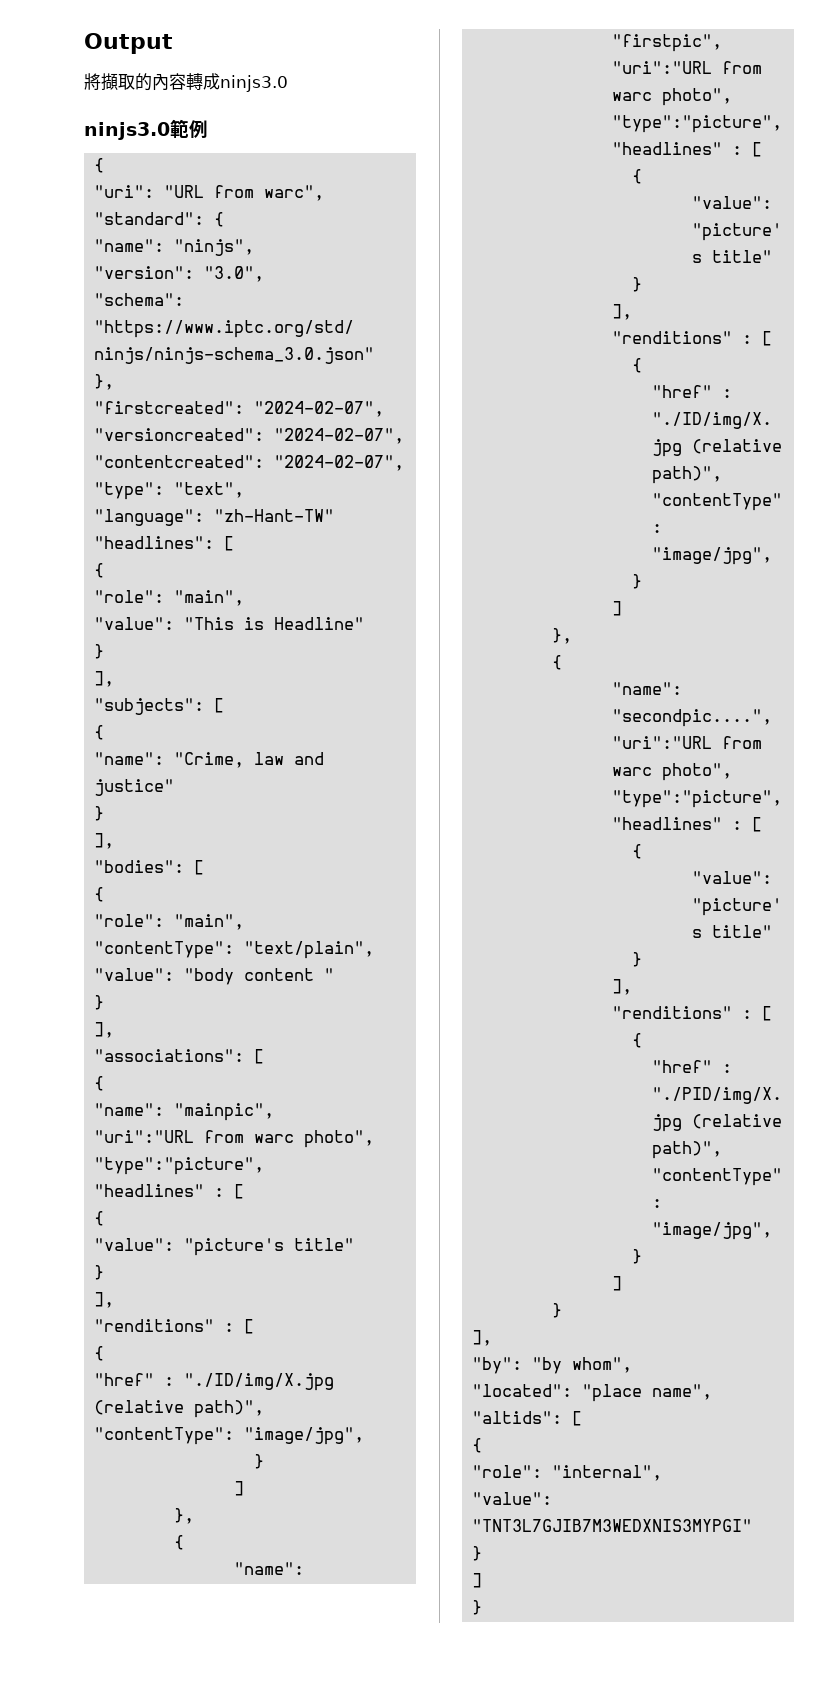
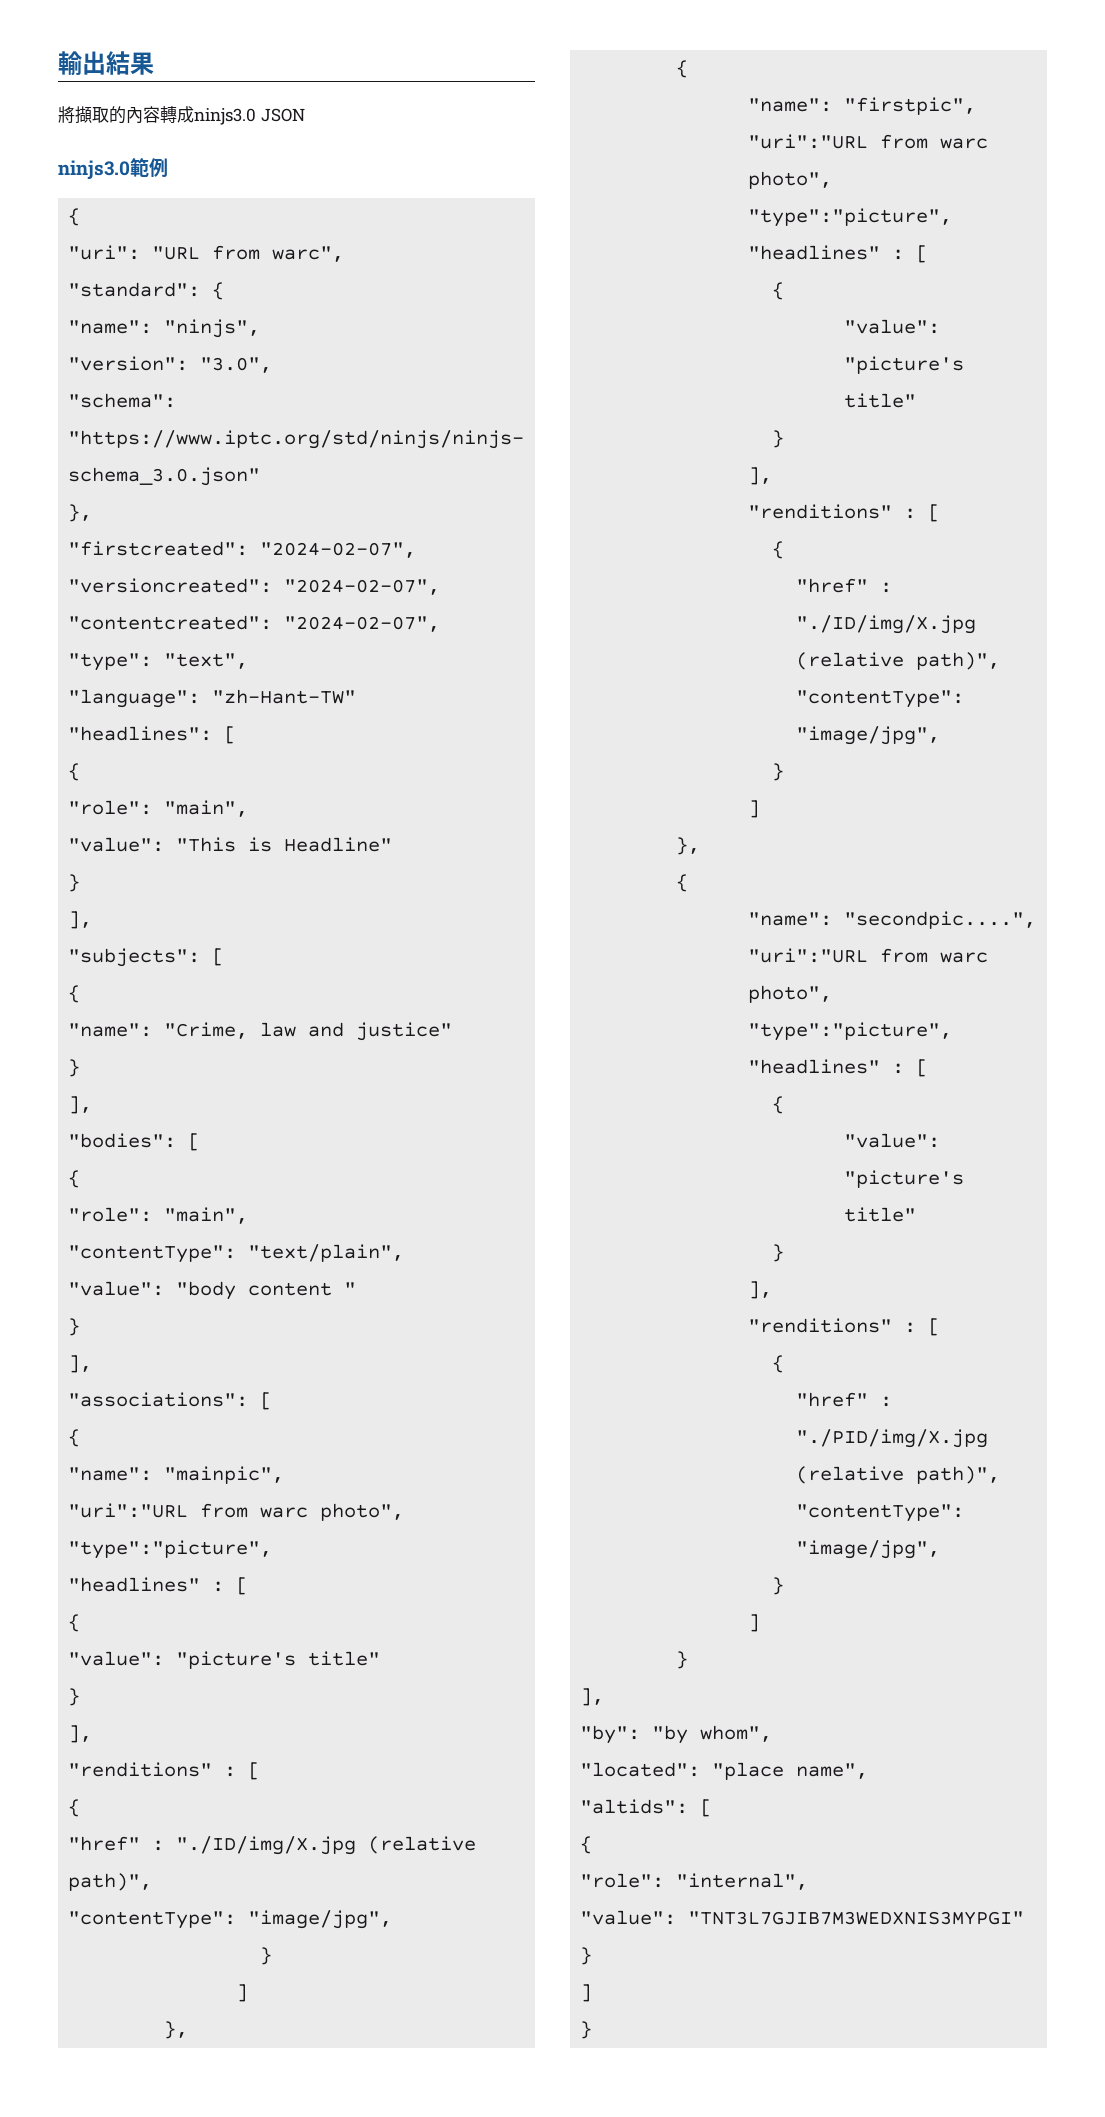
[84,33,173,54] Output -> [58,51,154,75] 輸出結果
(288, 83) none -> [260,108,305,122] JSON

